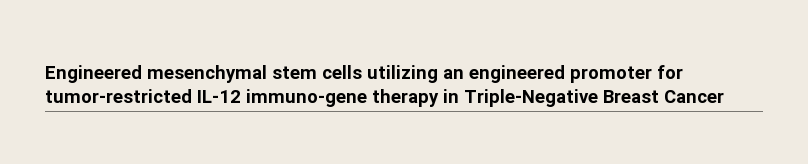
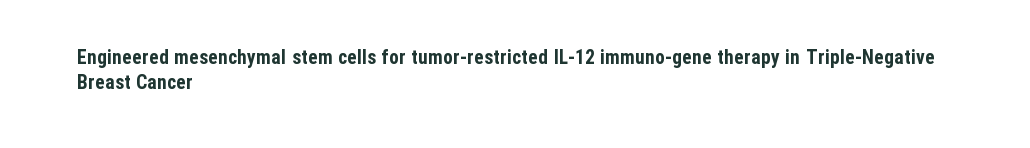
[367,65,652,83] utilizing an engineered promoter -> (376, 56) none

